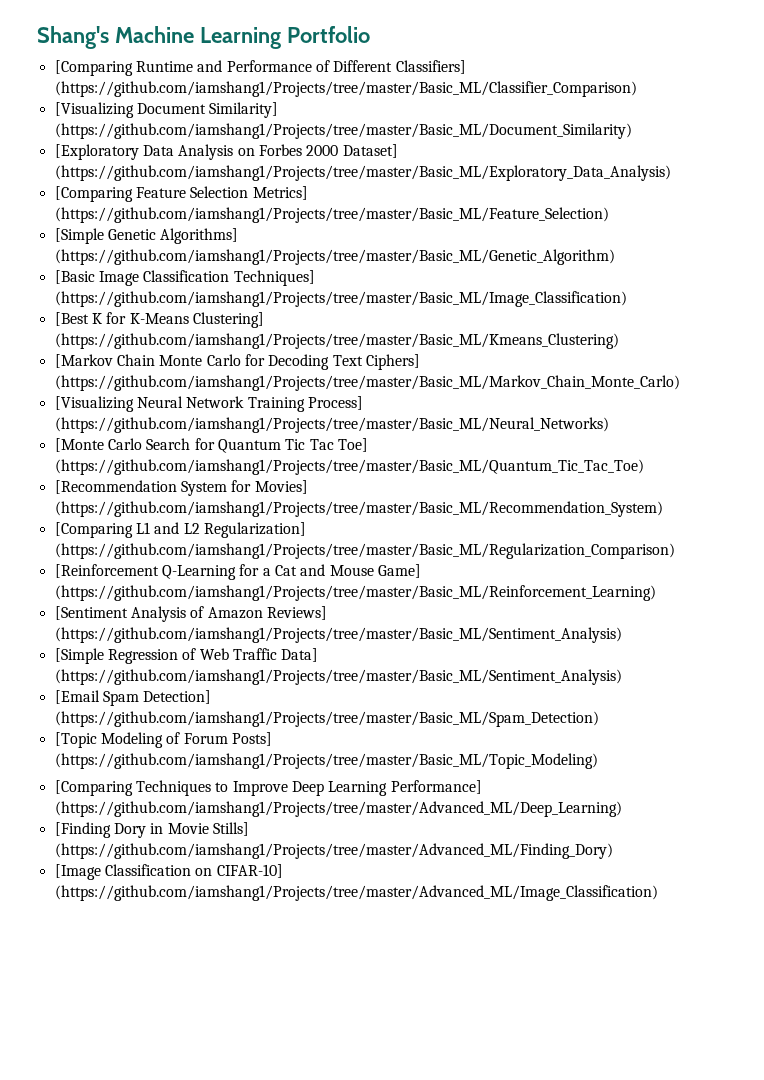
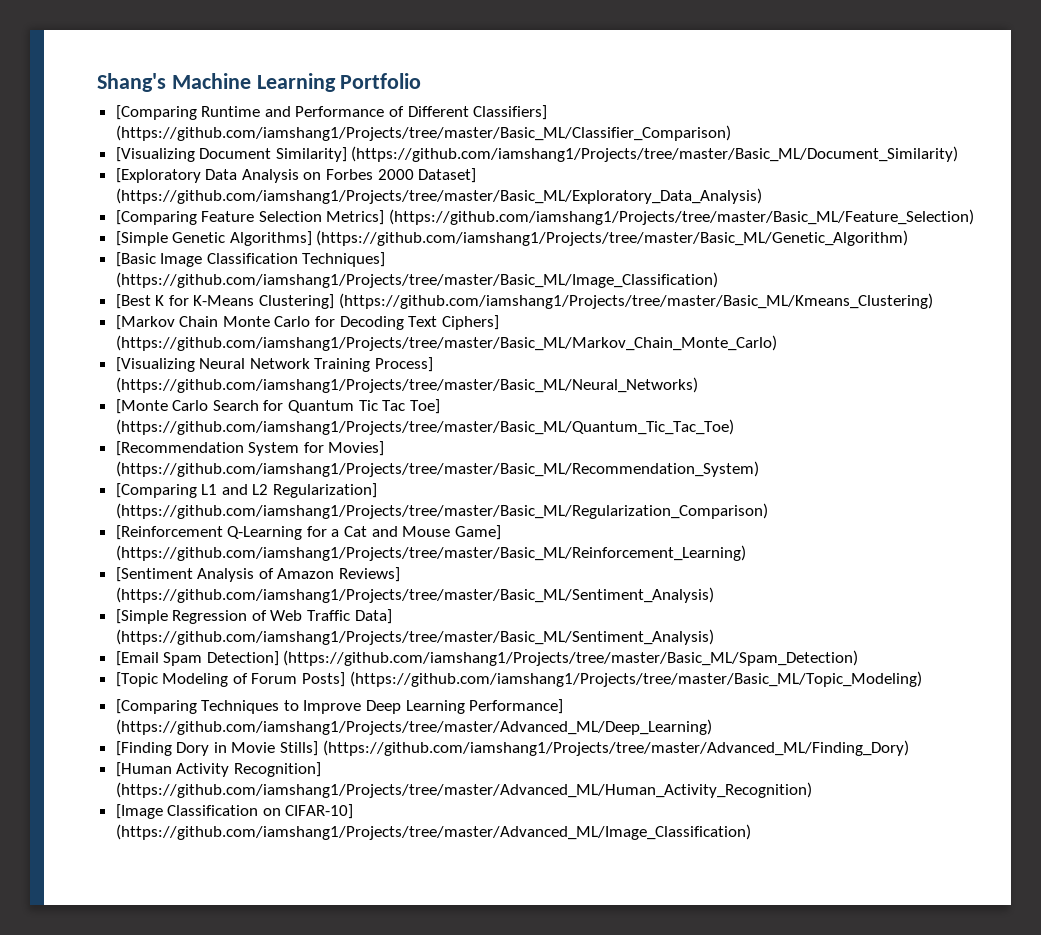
(613, 851) none -> [115,762,321,777] [115,782,812,798] // [Human Activity Recognition] (https://github.com/iamshang1/Projects/tree/master/Advanced_ML/Human_Activity_Recognition)

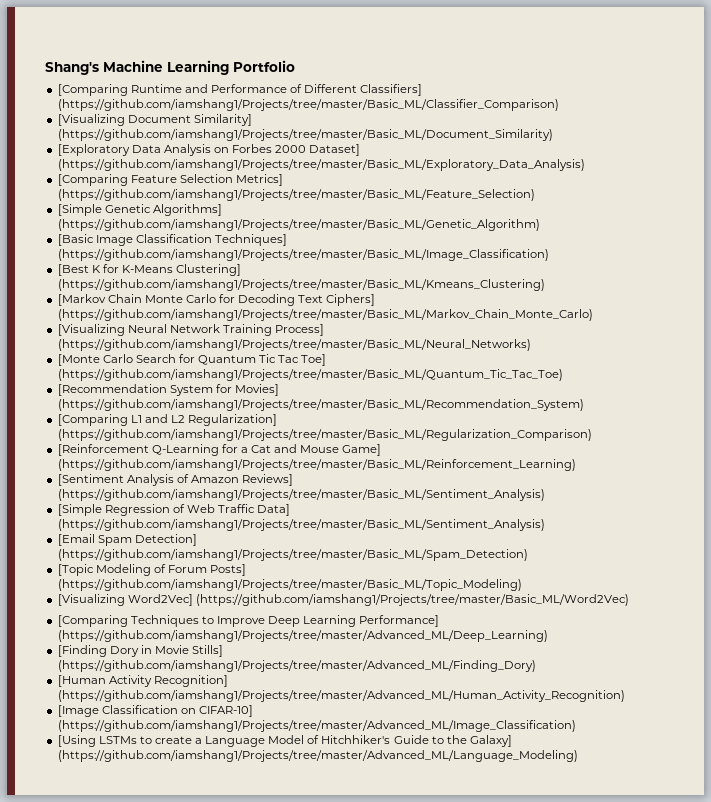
(922, 679) none -> [57,594,629,606] // [Visualizing Word2Vec] (https://github.com/iamshang1/Projects/tree/master/Basic_ML/Word2Vec)
(751, 832) none -> [57,735,512,747] [57,750,578,762] // [Using LSTMs to create a Language Model of Hitchhiker's Guide to the Galaxy] (https://github.com/iamshang1/Projects/tree/master/Advanced_ML/Language_Modeling)

